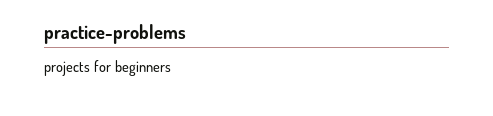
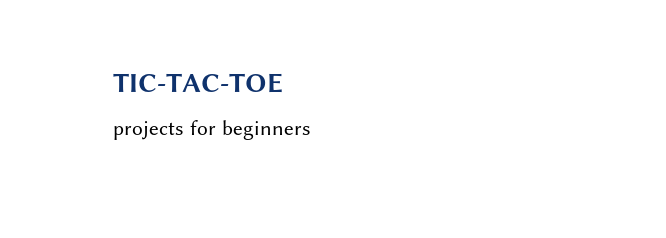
[44,24,186,44] practice-problems -> [113,73,283,93] TIC-TAC-TOE

